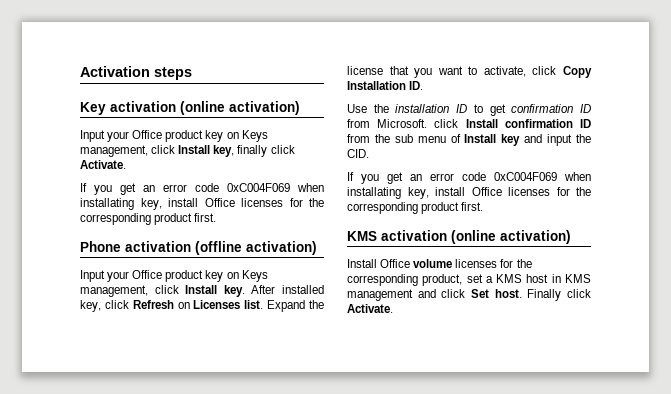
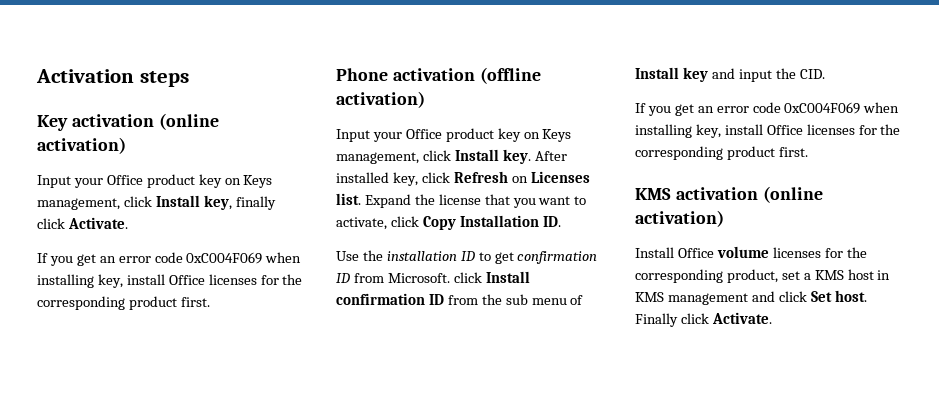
[80,198,134,210] installating -> [37,274,94,288] installing
[347,187,401,199] installating -> [635,124,692,138] installing

